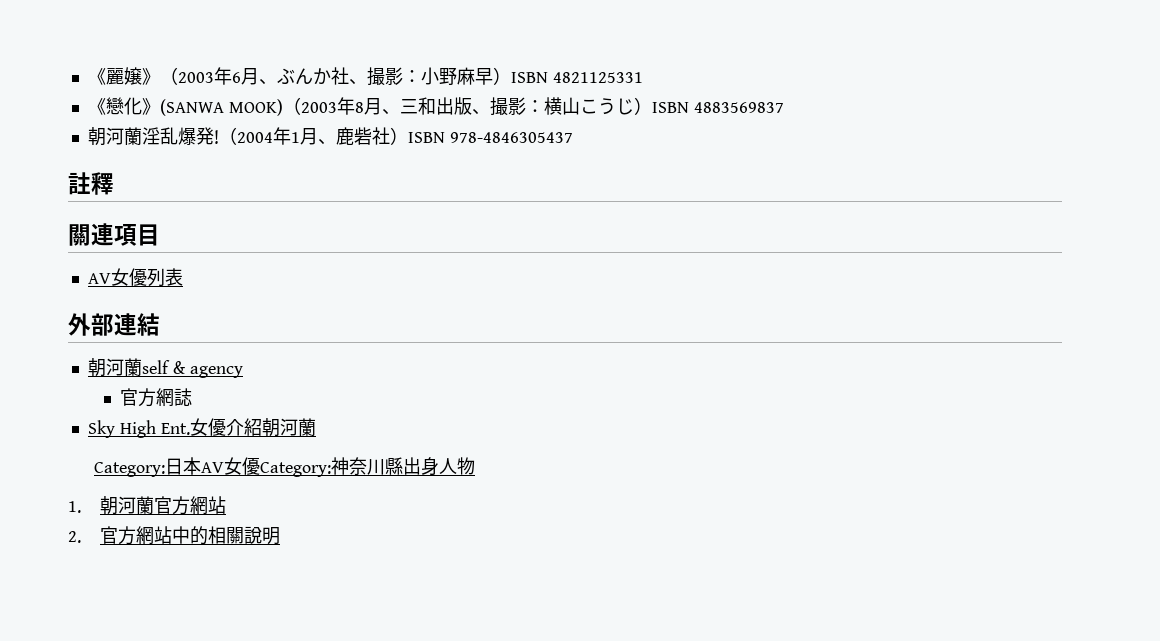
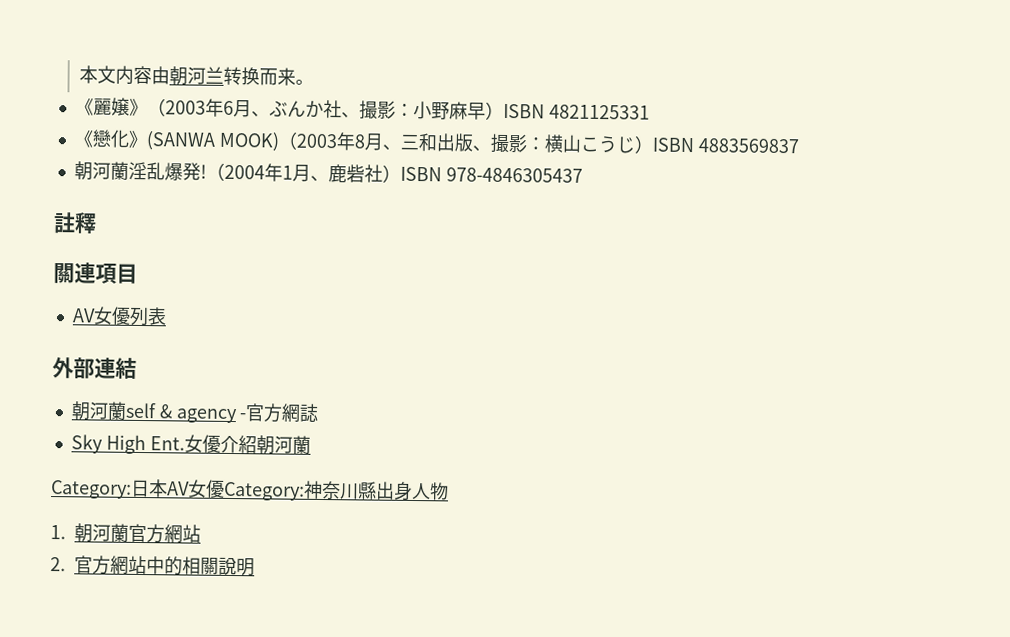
(87, 76) none -> [79,65,315,86] 本文内容由朝河兰转换而来。 //
(243, 372) // -> [239,413,247,420] -

